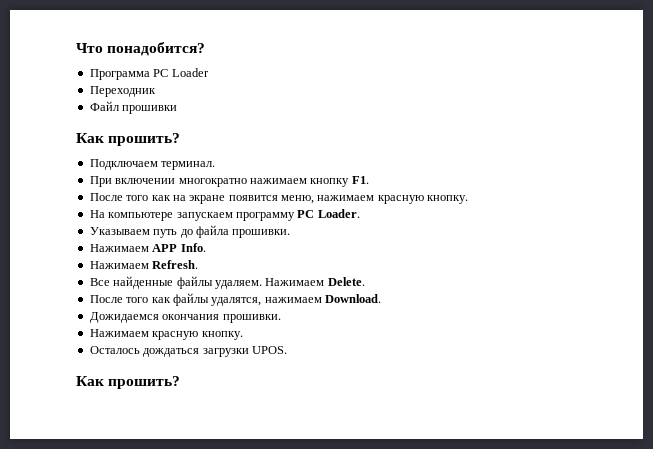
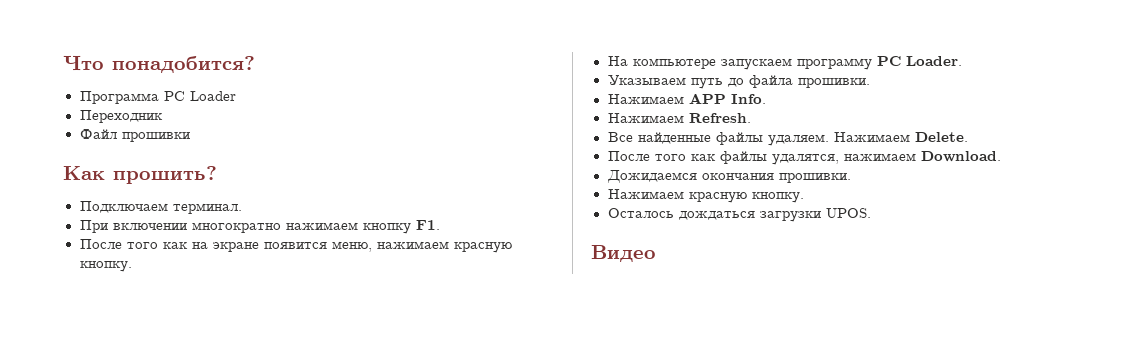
[76,376,181,389] Как прошить? -> [591,245,656,262] Видео

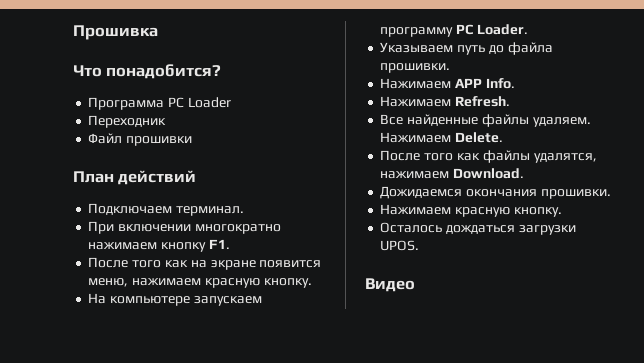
(63, 63) none -> [73,25,158,40] Прошивка //
[63,166,217,184] Как прошить? -> [73,170,197,185] План действий

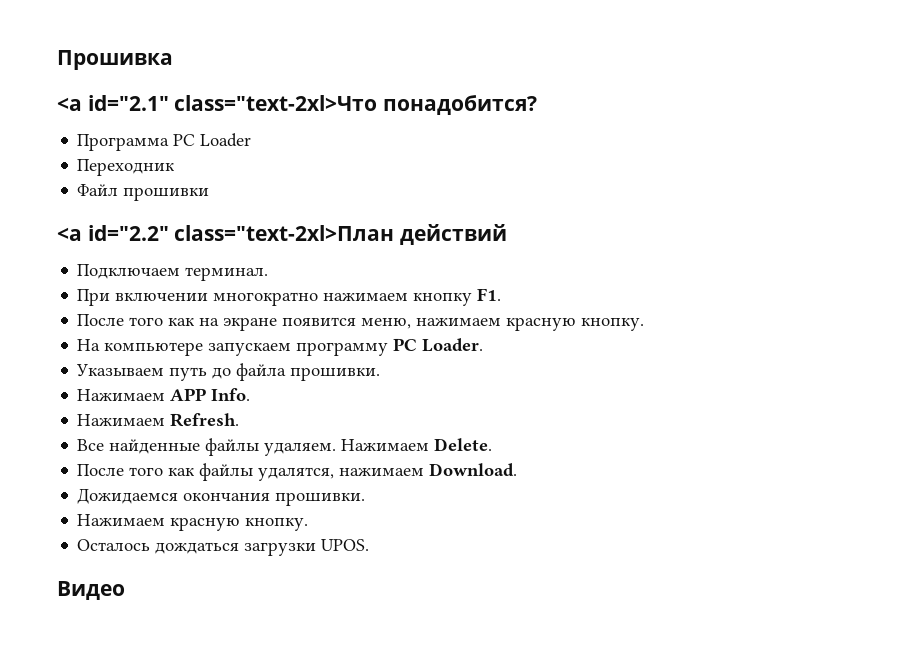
[73,65,102,77] Что -> [57,95,378,111] <a id="2.1" class="text-2xl>Что
[73,171,114,183] План -> [57,225,395,241] <a id="2.2" class="text-2xl>План

